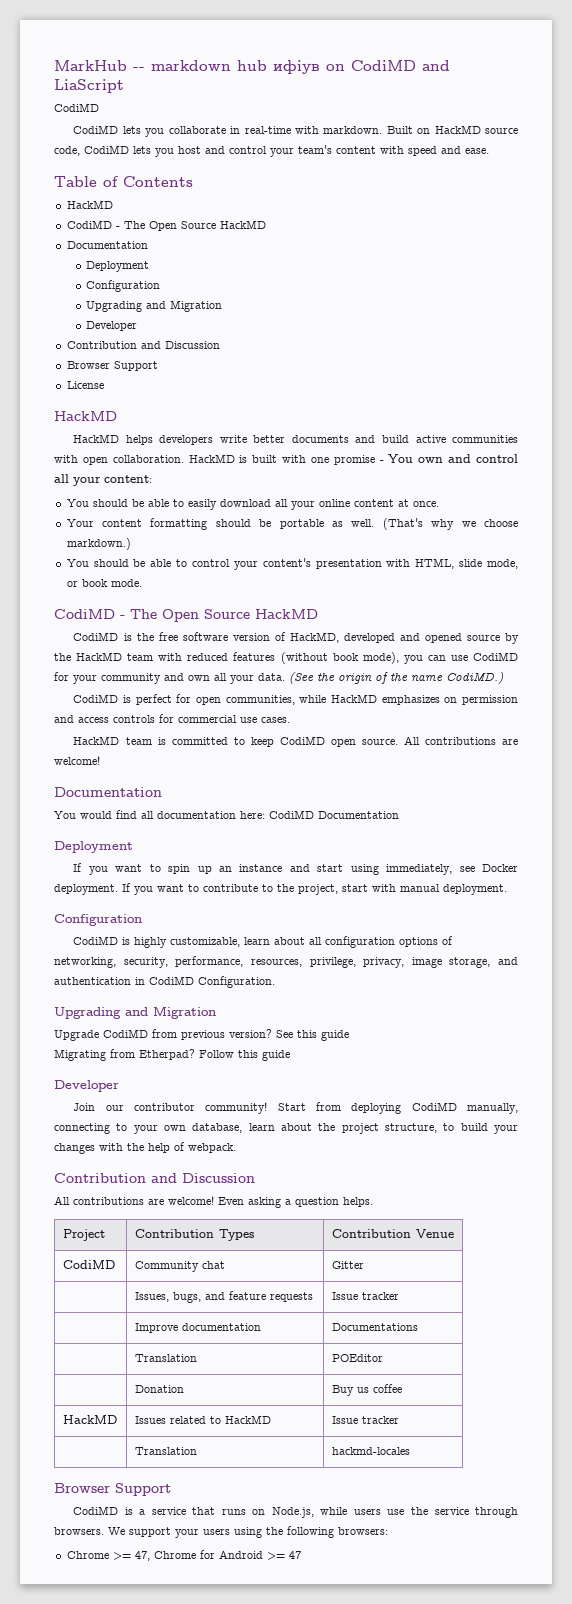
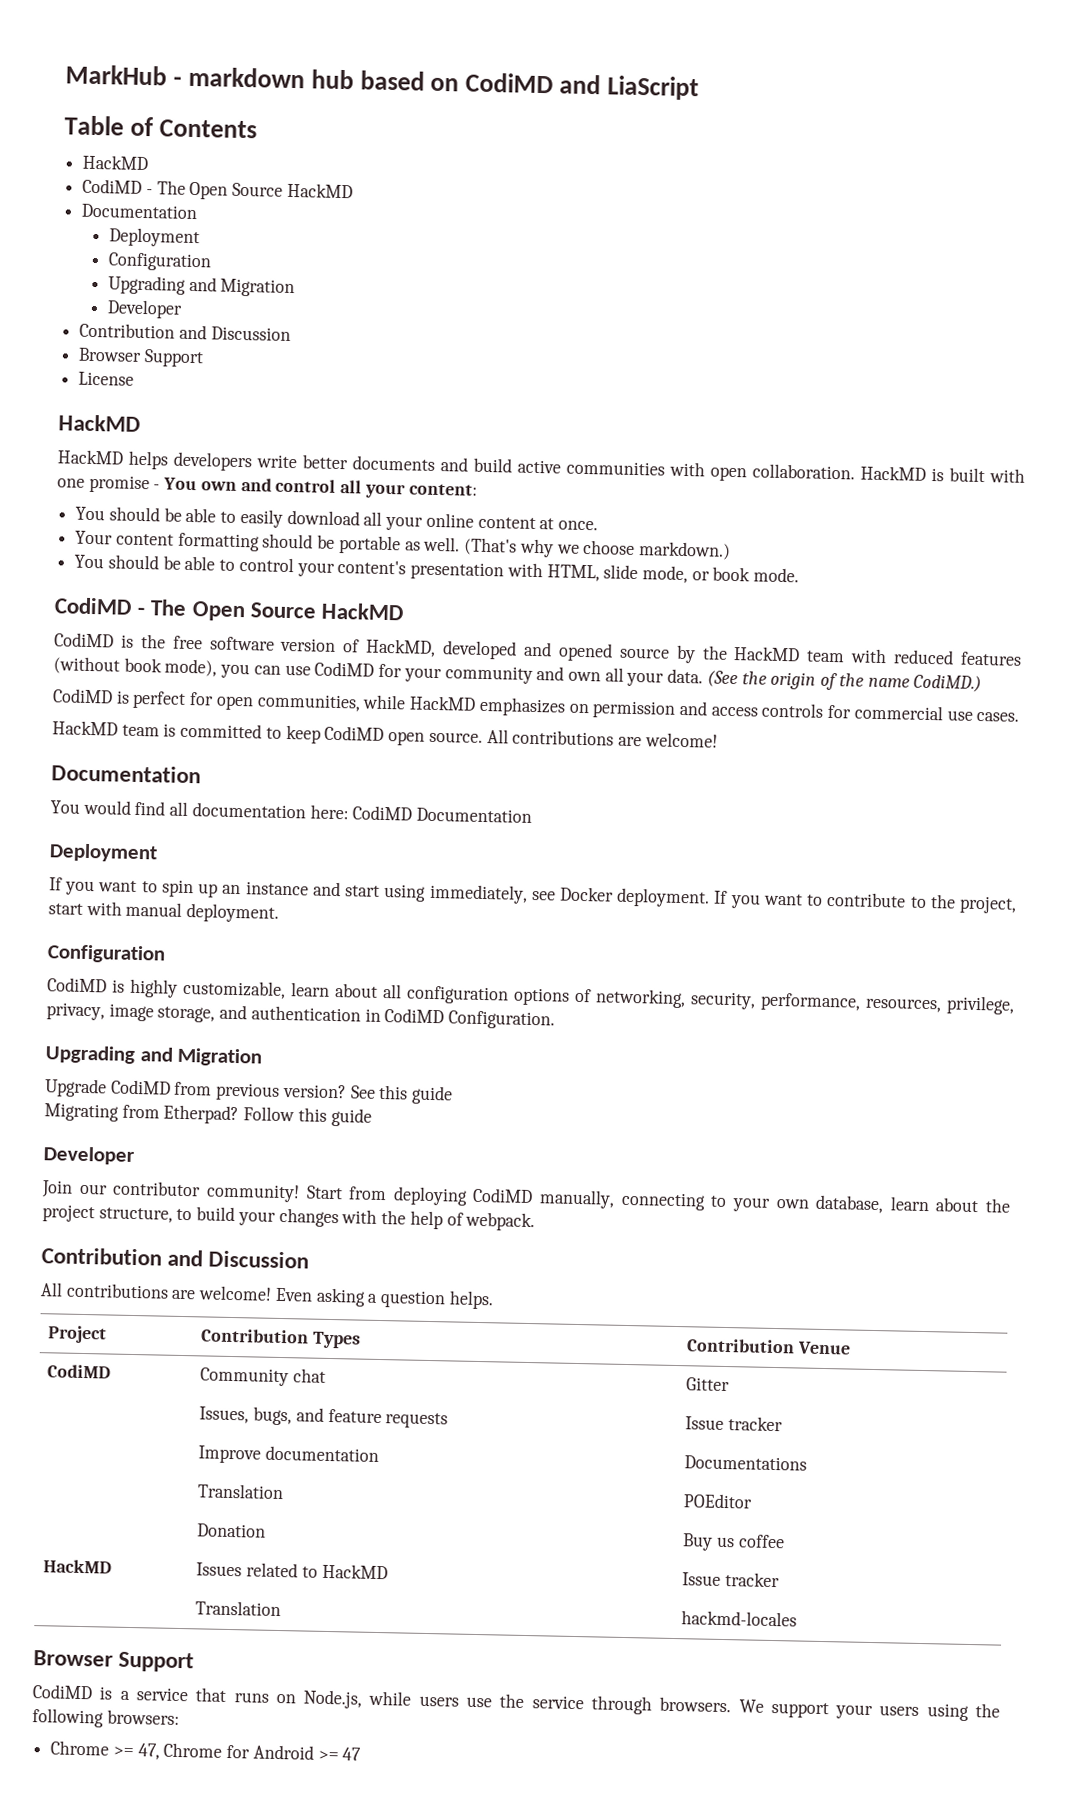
[133,67,145,71] -- -> [172,76,182,86] -
[273,60,320,74] ифіув -> [359,70,425,91] based
[54,103,99,112] [73,125,518,137] [54,145,489,157] // CodiMD // CodiMD lets you collaborate in real-time with markdown. Built on HackMD source code, CodiMD lets you host and control your team's content with speed and ease. -> (700, 88) none

